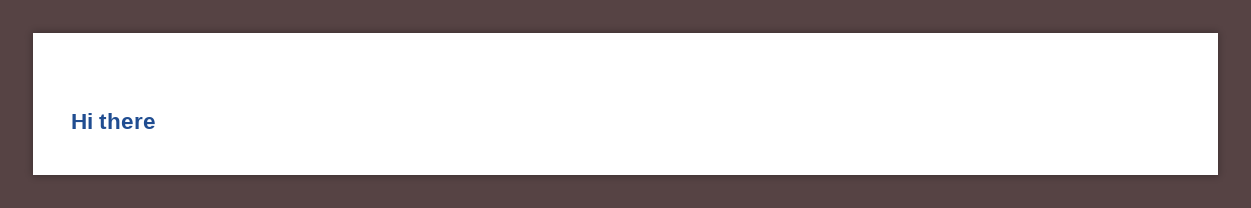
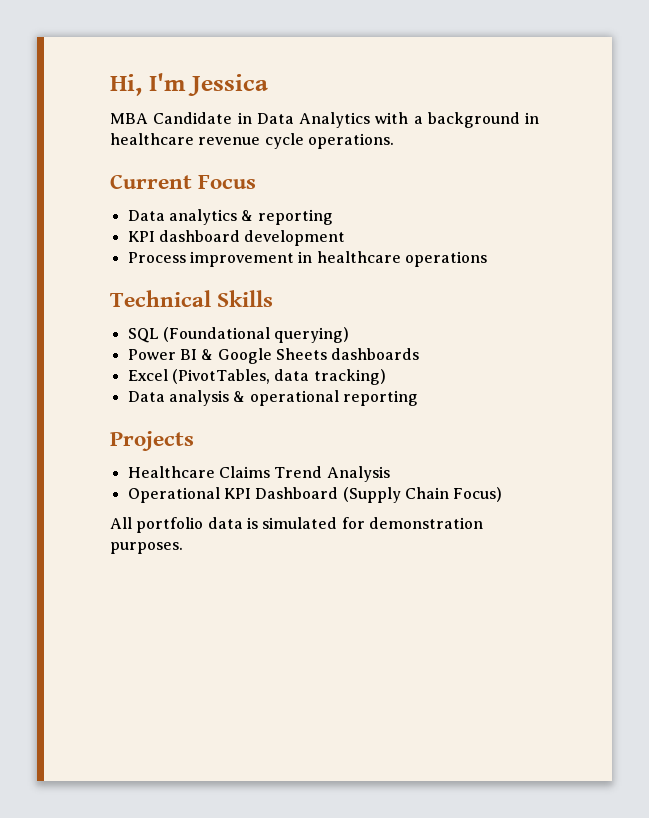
[71,113,157,129] Hi there -> [110,73,268,96] [110,112,539,128] [110,133,394,149] [110,174,257,189] [127,209,333,225] [127,230,346,246] [127,251,487,267] [110,290,274,307] [127,327,350,343] [127,348,420,364] [127,369,386,385] [127,390,418,406] [110,431,194,451] [127,466,390,482] [127,487,503,503] [110,517,483,533] [110,542,183,554] Hi, I'm Jessica // MBA Candidate in Data Analytics with a background in healthcare revenue cycle operations. // Current Focus // Data analytics & reporting // KPI dashboard development // Process improvement in healthcare operations // Technical Skills // SQL (Foundational querying) // Power BI & Google Sheets dashboards // Excel (PivotTables, data tracking) // Data analysis & operational reporting // Projects // Healthcare Claims Trend Analysis // Operational KPI Dashboard (Supply Chain Focus) // All portfolio data is simulated for demonstration purposes.

